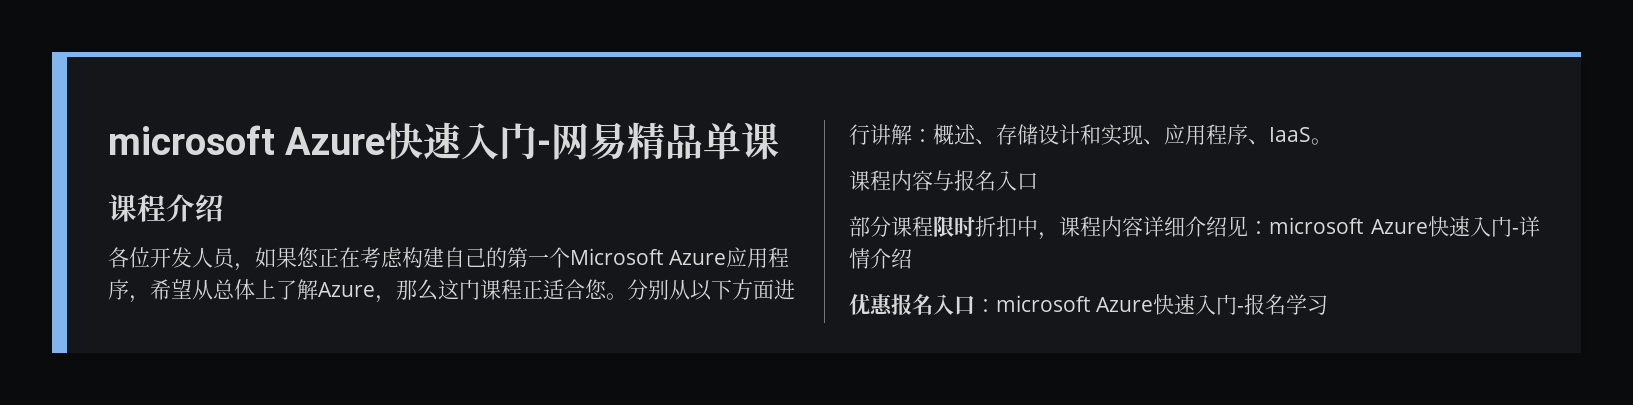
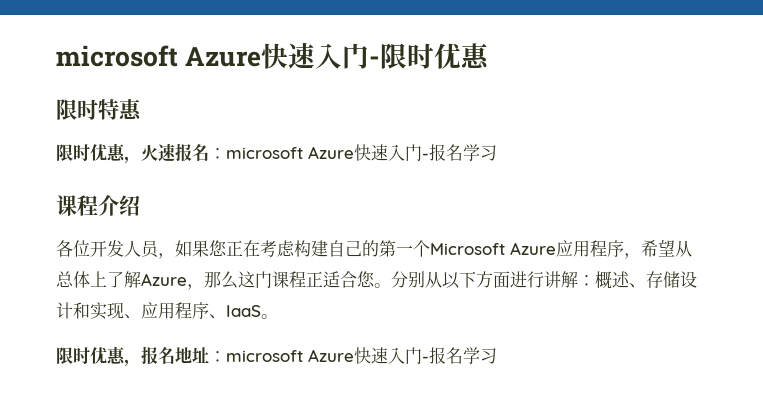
[108,122,780,160] microsoft Azure快速入门-网易精品单课 -> [56,42,491,69] [56,99,142,121] [56,143,497,164] microsoft Azure快速入门-限时优惠 // 限时特惠 // 限时优惠，火速报名：microsoft Azure快速入门-报名学习
[849,170,1038,191] [849,216,1540,240] [849,248,912,269] [849,294,975,316] 课程内容与报名入口 // 部分课程限时折扣中，课程内容详细介绍见：microsoft Azure快速入门-详情介绍 // 优惠报名入口 -> [56,346,209,367] 限时优惠，报名地址

